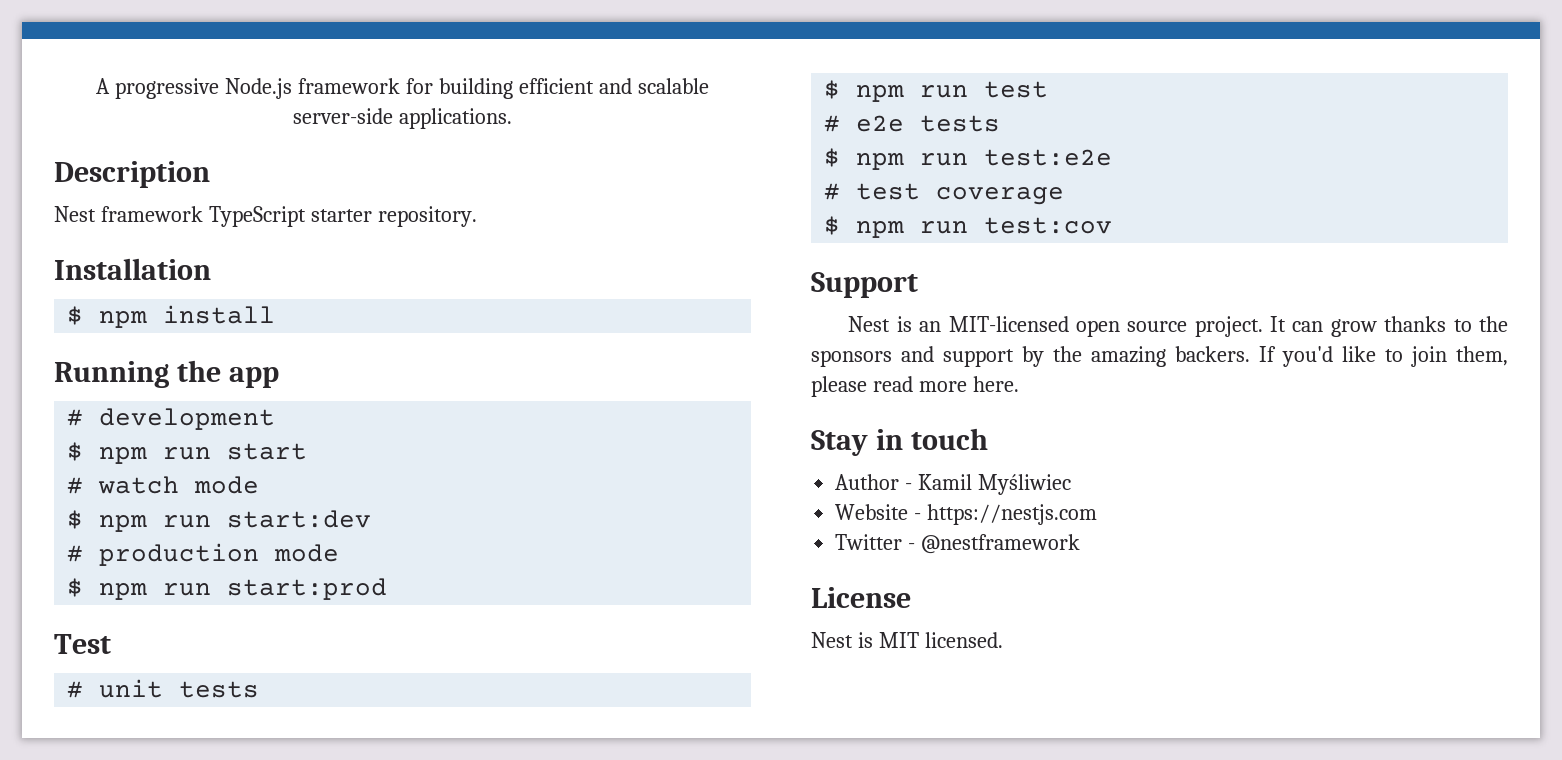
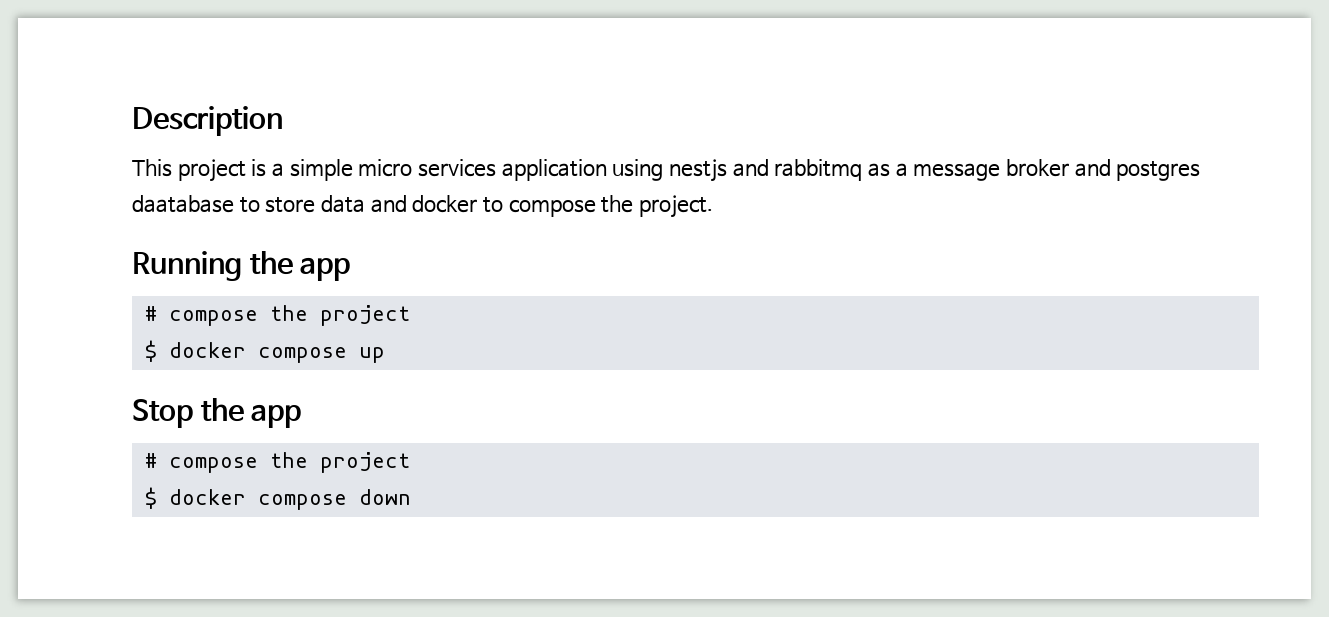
[96,78,709,99] [293,108,512,129] [54,161,210,188] [54,206,477,227] [54,258,211,280] [67,305,276,328] [54,360,279,388] [67,408,276,430] [67,442,308,464] [67,476,260,494] [67,510,372,532] [67,543,340,566] [67,578,388,600] [54,634,111,654] [67,679,260,698] [824,80,1049,102] [824,115,1001,132] [824,148,1113,170] [824,183,1065,205] [824,216,1113,238] [811,272,918,298] [848,316,1508,337] [811,346,1508,367] [811,376,1019,397] [811,428,988,456] [835,474,1072,495] [835,504,1098,525] [835,534,1081,554] [811,587,911,608] [811,632,1003,648] A progressive Node.js framework for building efficient and scalable server-side applications. // Description // Nest framework TypeScript starter repository. // Installation // $ npm install // Running the app // # development // $ npm run start // # watch mode // $ npm run start:dev // # production mode // $ npm run start:prod // Test // # unit tests // $ npm run test // # e2e tests // $ npm run test:e2e // # test coverage // $ npm run test:cov // Support // Nest is an MIT-licensed open source project. It can grow thanks to the sponsors and support by the amazing backers. If you'd like to join them, please read more here. // Stay in touch // Author - Kamil Myśliwiec // Website - https://nestjs.com // Twitter - @nestframework // License // Nest is MIT licensed. -> [132,106,283,136] [132,159,1201,182] [132,195,713,218] [132,251,351,281] [144,305,410,326] [144,340,385,363] [132,398,302,428] [144,452,410,473] [144,487,411,510] Description // This project is a simple micro services application using nestjs and rabbitmq as a message broker and postgres daatabase to store data and docker to compose the project. // Running the app // # compose the project // $ docker compose up // Stop the app // # compose the project // $ docker compose down

